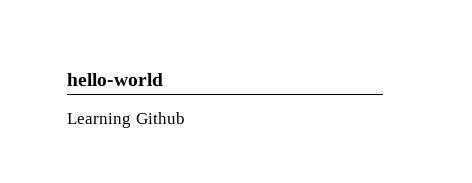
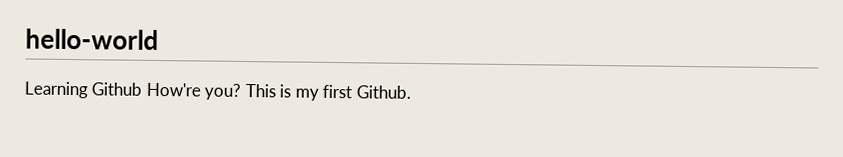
(185, 118) none -> [145,82,411,101] How're you? This is my first Github.

